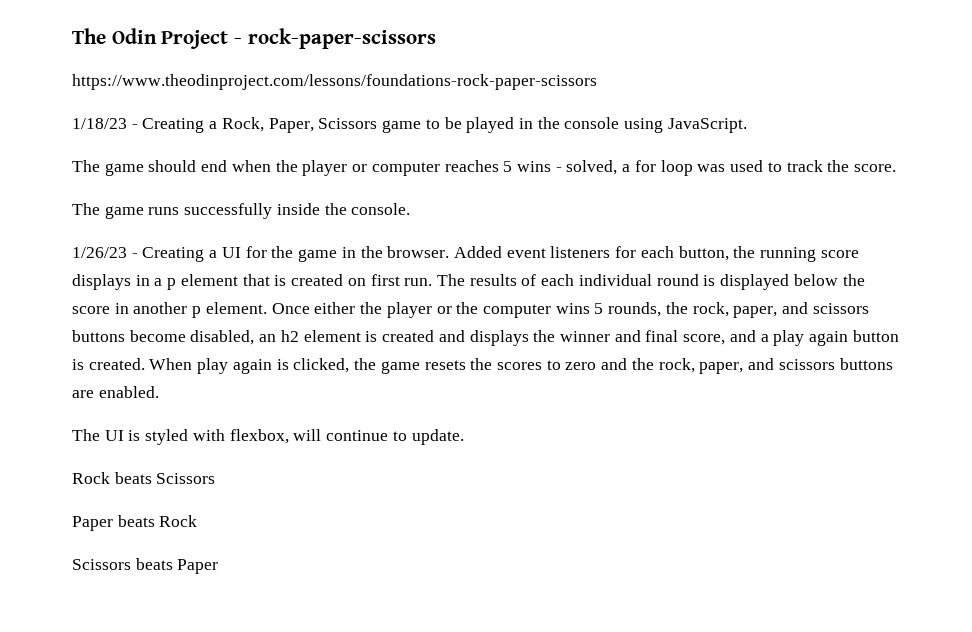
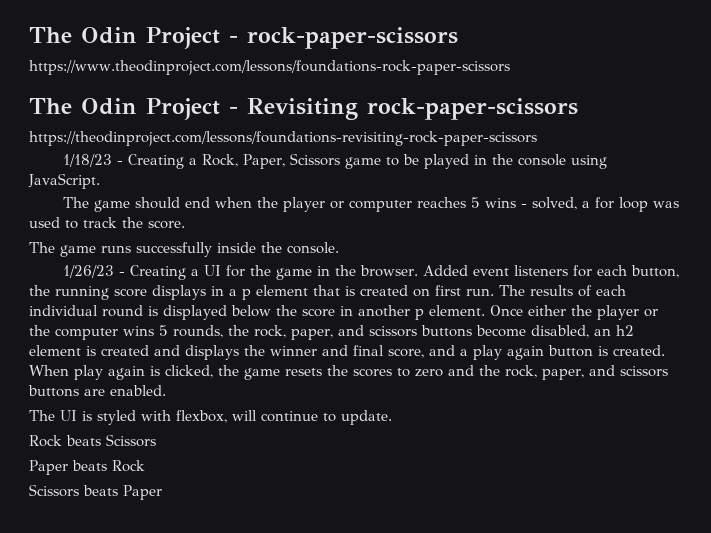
(597, 82) none -> [29,98,578,120] [29,131,537,146] // The Odin Project - Revisiting rock-paper-scissors // https://theodinproject.com/lessons/foundations-revisiting-rock-paper-scissors

